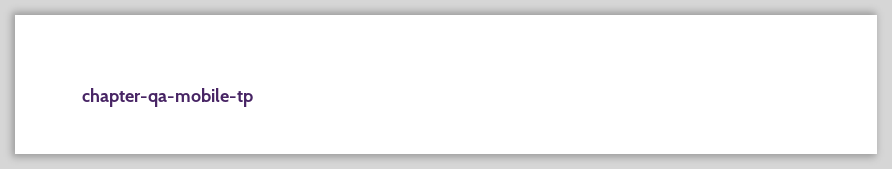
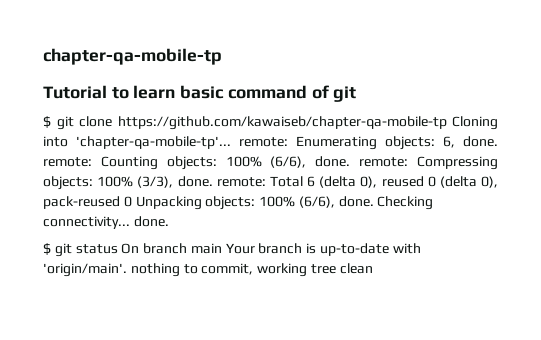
(253, 97) none -> [43,85,357,102] [43,116,498,130] [43,136,498,150] [43,156,498,170] [43,176,499,190] [43,196,434,210] [43,216,169,229] [43,243,421,257] [43,263,373,277] // Tutorial to learn basic command of git // $ git clone https://github.com/kawaiseb/chapter-qa-mobile-tp Cloning into 'chapter-qa-mobile-tp'... remote: Enumerating objects: 6, done. remote: Counting objects: 100% (6/6), done. remote: Compressing objects: 100% (3/3), done. remote: Total 6 (delta 0), reused 0 (delta 0), pack-reused 0 Unpacking objects: 100% (6/6), done. Checking connectivity... done. // $ git status On branch main Your branch is up-to-date with 'origin/main'. nothing to commit, working tree clean

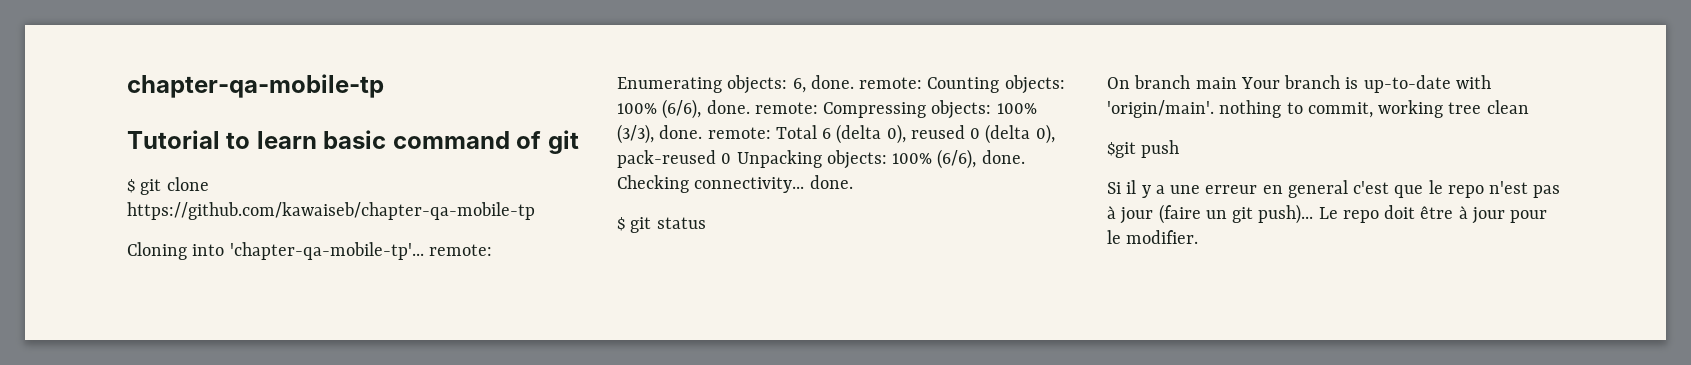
(447, 123) none -> (535, 211) //
(118, 249) none -> (706, 223) //
(373, 268) none -> [1107,140,1180,158] [1107,180,1561,198] [1107,204,1548,224] [1107,230,1199,244] // $git push // Si il y a une erreur en general c'est que le repo n'est pas à jour (faire un git push)... Le repo doit être à jour pour le modifier.

